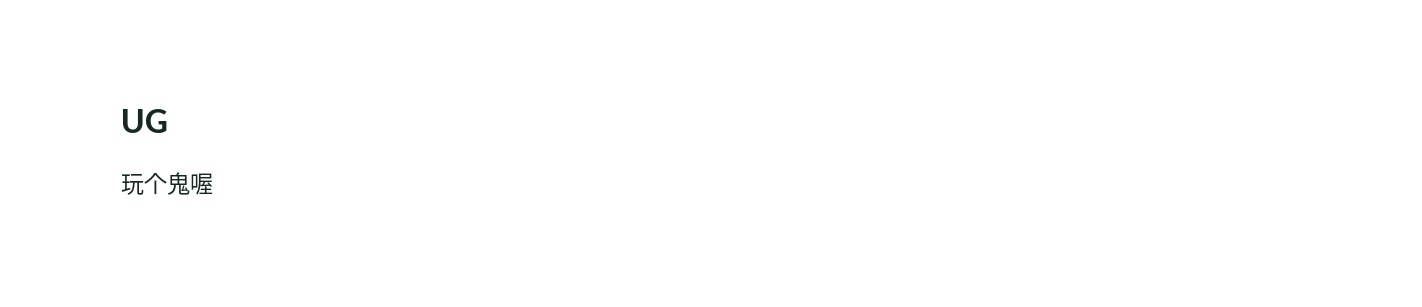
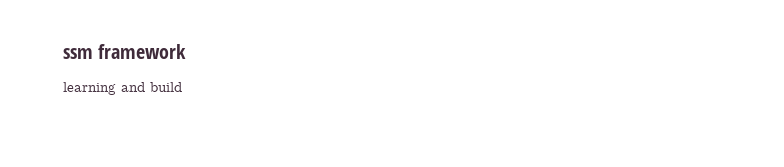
[121,109,168,133] [121,172,213,195] UG // 玩个鬼喔 -> [63,44,187,59] [63,82,182,95] ssm framework // learning and build

